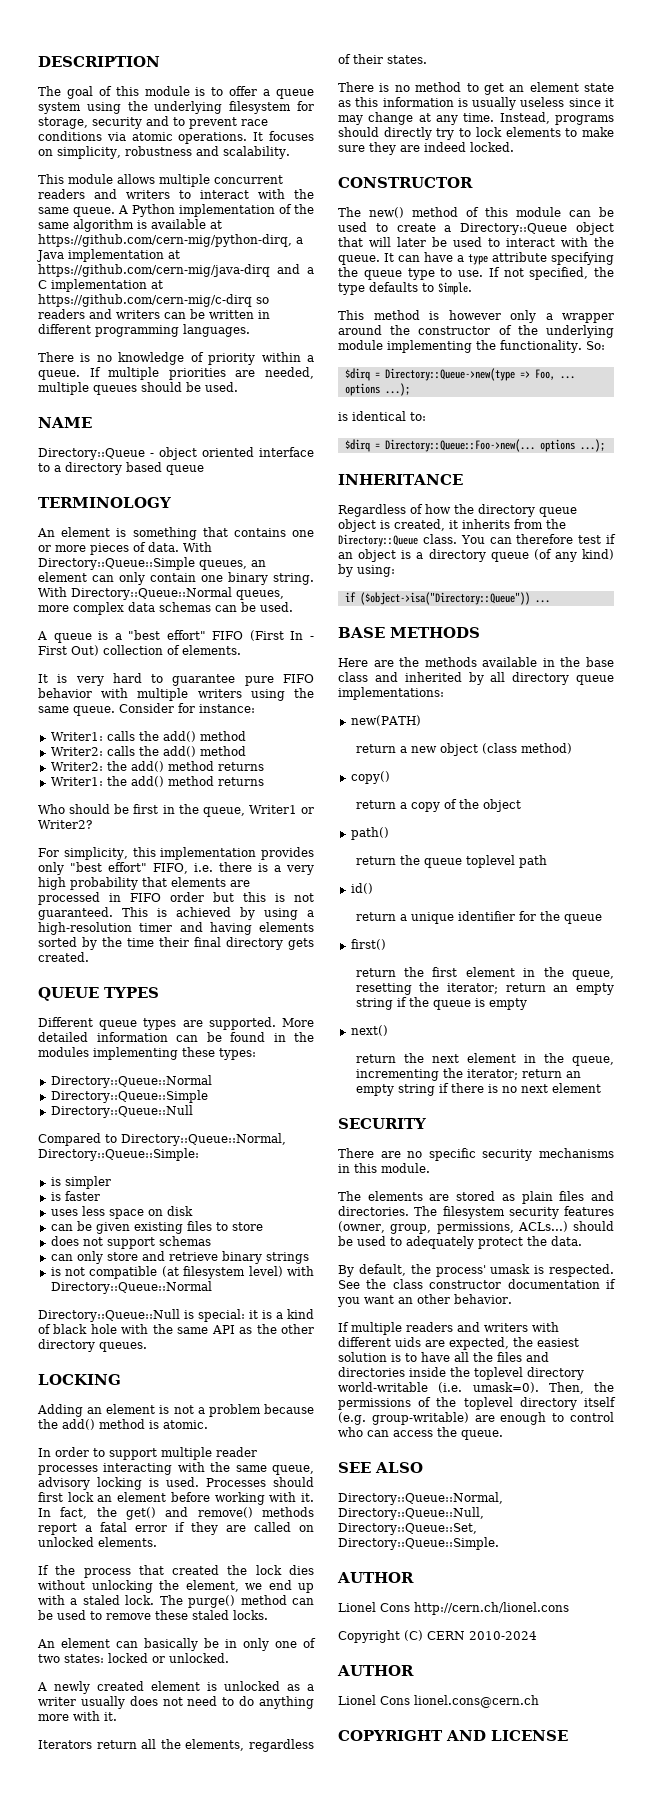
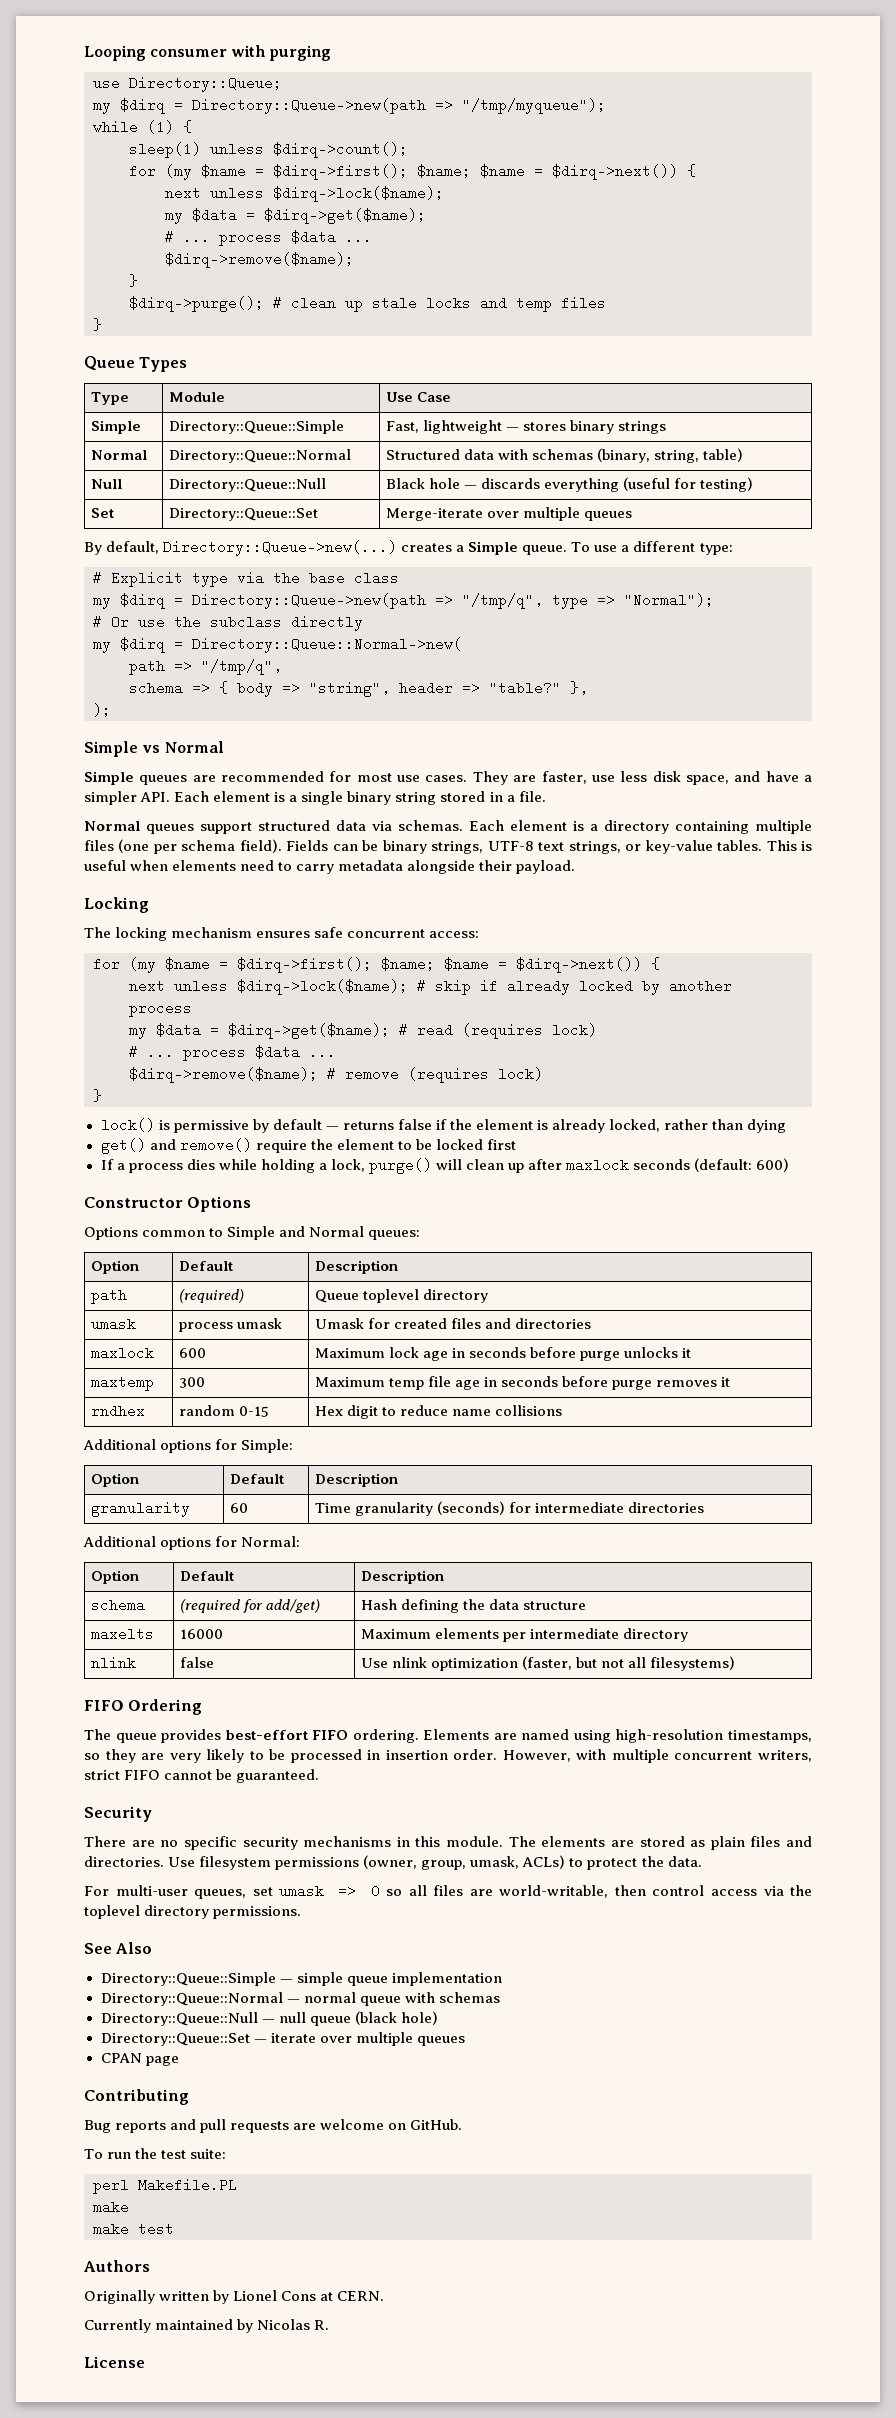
[38,56,160,67] [38,86,314,99] [38,101,314,114] [38,116,268,129] [38,131,314,144] [38,146,290,159] [38,174,283,187] [38,189,314,199] [38,204,314,217] [38,219,222,232] [38,234,303,247] [36,249,180,262] [38,264,314,277] [38,279,163,292] [38,294,269,307] [38,309,270,319] [38,324,250,337] [38,352,314,365] [38,367,314,380] [38,382,238,395] [38,417,92,428] [38,447,314,460] [38,462,204,475] [38,497,171,508] [37,527,314,540] [38,542,212,555] [38,557,266,570] [38,572,314,585] [38,587,284,600] [38,602,293,615] [37,630,314,643] [38,645,241,656] [38,673,314,686] [38,688,314,701] [38,703,255,716] [50,731,246,742] [50,746,246,757] [50,761,264,772] [50,776,264,787] [38,804,314,817] [38,820,92,829] [38,847,314,860] [38,862,314,875] [38,877,250,890] [38,892,314,905] [38,907,314,920] [38,922,314,935] [38,937,314,950] [38,952,89,962] [38,987,159,1001] [38,1017,314,1030] [38,1032,314,1042] [38,1047,256,1060] [50,1075,212,1088] [50,1090,208,1103] [50,1105,193,1118] [38,1133,286,1146] [38,1148,199,1161] [50,1176,111,1189] [50,1191,100,1201] [50,1206,193,1219] [50,1221,263,1234] [50,1236,211,1249] [50,1251,309,1264] [50,1266,314,1279] [50,1281,212,1294] [38,1309,314,1322] [38,1324,315,1334] [38,1339,147,1352] [38,1374,121,1385] [37,1404,314,1417] [38,1419,208,1430] [38,1447,257,1460] [38,1462,314,1475] [38,1477,314,1490] [38,1492,315,1505] [38,1507,314,1520] [38,1522,314,1535] [38,1537,157,1547] [38,1565,314,1578] [38,1580,314,1593] [38,1595,314,1608] [38,1610,268,1620] [37,1638,316,1651] [38,1653,229,1663] [37,1681,314,1694] [38,1696,314,1709] [38,1711,117,1721] [38,1739,314,1752] [338,54,427,64] [338,82,614,95] [338,97,614,110] [338,112,614,125] [338,127,614,140] [338,142,514,155] [338,177,473,188] [338,207,614,218] [338,222,614,235] [338,237,614,247] [338,252,614,265] [338,267,614,280] [338,282,472,295] [338,310,614,323] [338,325,614,338] [338,340,605,353] [344,368,575,381] [344,383,410,396] [338,411,426,421] [344,439,605,452] [338,474,463,485] [338,504,577,517] [338,519,566,532] [338,534,616,547] [338,549,614,562] [338,564,395,577] [344,592,550,605] [338,627,480,638] [338,657,614,667] [338,672,614,685] [338,687,444,700] [350,715,421,726] [355,743,572,756] [350,771,390,784] [355,799,521,812] [350,827,389,840] [355,855,547,868] [350,883,373,894] [355,911,602,924] [350,939,386,950] [355,967,614,980] [355,982,614,995] [355,997,527,1010] [350,1025,388,1036] [355,1053,614,1066] [355,1068,581,1081] [355,1083,601,1096] [338,1118,426,1129] DESCRIPTION // The goal of this module is to offer a queue system using the underlying filesystem for storage, security and to prevent race conditions via atomic operations. It focuses on simplicity, robustness and scalability. // This module allows multiple concurrent readers and writers to interact with the same queue. A Python implementation of the same algorithm is available at https://github.com/cern-mig/python-dirq, a Java implementation at https://github.com/cern-mig/java-dirq and a C implementation at https://github.com/cern-mig/c-dirq so readers and writers can be written in different programming languages. // There is no knowledge of priority within a queue. If multiple priorities are needed, multiple queues should be used. // NAME // Directory::Queue - object oriented interface to a directory based queue // TERMINOLOGY // An element is something that contains one or more pieces of data. With Directory::Queue::Simple queues, an element can only contain one binary string. With Directory::Queue::Normal queues, more complex data schemas can be used. // A queue is a "best effort" FIFO (First In - First Out) collection of elements. // It is very hard to guarantee pure FIFO behavior with multiple writers using the same queue. Consider for instance: // Writer1: calls the add() method // Writer2: calls the add() method // Writer2: the add() method returns // Writer1: the add() method returns // Who should be first in the queue, Writer1 or Writer2? // For simplicity, this implementation provides only "best effort" FIFO, i.e. there is a very high probability that elements are processed in FIFO order but this is not guaranteed. This is achieved by using a high-resolution timer and having elements sorted by the time their final directory gets created. // QUEUE TYPES // Different queue types are supported. More detailed information can be found in the modules implementing these types: // Directory::Queue::Normal // Directory::Queue::Simple // Directory::Queue::Null // Compared to Directory::Queue::Normal, Directory::Queue::Simple: // is simpler // is faster // uses less space on disk // can be given existing files to store // does not support schemas // can only store and retrieve binary strings // is not compatible (at filesystem level) with Directory::Queue::Normal // Directory::Queue::Null is special: it is a kind of black hole with the same API as the other directory queues. // LOCKING // Adding an element is not a problem because the add() method is atomic. // In order to support multiple reader processes interacting with the same queue, advisory locking is used. Processes should first lock an element before working with it. In fact, the get() and remove() methods report a fatal error if they are called on unlocked elements. // If the process that created the lock dies without unlocking the element, we end up with a staled lock. The purge() method can be used to remove these staled locks. // An element can basically be in only one of two states: locked or unlocked. // A newly created element is unlocked as a writer usually does not need to do anything more with it. // Iterators return all the elements, regardless of their states. // There is no method to get an element state as this information is usually useless since it may change at any time. Instead, programs should directly try to lock elements to make sure they are indeed locked. // CONSTRUCTOR // The new() method of this module can be used to create a Directory::Queue object that will later be used to interact with the queue. It can have a type attribute specifying the queue type to use. If not specified, the type defaults to Simple. // This method is however only a wrapper around the constructor of the underlying module implementing the functionality. So: // $dirq = Directory::Queue->new(type => Foo, ... options ...); // is identical to: // $dirq = Directory::Queue::Foo->new(... options ...); // INHERITANCE // Regardless of how the directory queue object is created, it inherits from the Directory::Queue class. You can therefore test if an object is a directory queue (of any kind) by using: // if ($object->isa("Directory::Queue")) ... // BASE METHODS // Here are the methods available in the base class and inherited by all directory queue implementations: // new(PATH) // return a new object (class method) // copy() // return a copy of the object // path() // return the queue toplevel path // id() // return a unique identifier for the queue // first() // return the first element in the queue, resetting the iterator; return an empty string if the queue is empty // next() // return the next element in the queue, incrementing the iterator; return an empty string if there is no next element // SECURITY -> [84,45,331,61] [93,76,282,92] [93,98,606,114] [93,120,192,134] [129,142,408,158] [129,164,696,180] [165,186,444,202] [165,208,426,224] [165,230,372,246] [165,252,354,268] [129,274,138,287] [129,296,606,312] [93,318,102,331] [84,356,188,372] [90,392,129,405] [168,392,225,402] [385,392,452,402] [90,420,141,434] [168,420,344,434] [385,420,667,434] [90,450,147,460] [168,449,351,463] [385,448,744,463] [90,479,122,489] [168,478,326,492] [385,477,754,492] [90,508,114,518] [168,508,318,521] [385,507,633,521] [84,540,733,556] [93,571,399,587] [93,593,714,609] [93,615,363,631] [93,637,462,653] [129,659,282,675] [129,681,588,697] [93,703,111,717] [84,741,224,757] [84,771,813,785] [84,791,546,805] [84,820,812,834] [84,839,813,854] [84,860,576,874] [84,897,149,913] [84,927,480,941] [93,957,660,973] [129,979,732,995] [129,1001,192,1017] [129,1023,597,1039] [129,1045,336,1061] [129,1067,543,1083] [93,1089,102,1102] [100,1118,787,1133] [100,1138,516,1154] [100,1158,790,1174] [84,1196,252,1212] [84,1226,421,1240] [90,1260,139,1274] [178,1261,233,1271] [314,1260,398,1274] [90,1288,127,1304] [178,1289,244,1303] [314,1289,489,1303] [90,1317,136,1331] [178,1318,283,1332] [314,1318,592,1329] [90,1346,154,1360] [178,1348,206,1358] [314,1347,692,1361] [90,1375,154,1391] [178,1377,205,1388] [314,1376,731,1390] [90,1404,145,1418] [178,1405,270,1417] [314,1405,563,1419] [83,1439,294,1453] [90,1473,139,1487] [229,1474,284,1484] [314,1473,398,1487] [90,1501,190,1517] [229,1503,248,1513] [314,1501,705,1516] [83,1536,301,1550] [90,1570,139,1584] [179,1571,234,1581] [360,1570,444,1584] [90,1598,145,1612] [179,1599,321,1613] [360,1599,587,1613] [90,1627,154,1641] [179,1629,223,1639] [360,1628,689,1642] [90,1657,136,1668] [179,1657,214,1668] [360,1656,736,1671] [84,1699,203,1715] [84,1729,812,1743] [84,1749,812,1763] [84,1769,320,1783] [84,1806,152,1822] Looping consumer with purging // use Directory::Queue; // my $dirq = Directory::Queue->new(path => "/tmp/myqueue"); // while (1) { // sleep(1) unless $dirq->count(); // for (my $name = $dirq->first(); $name; $name = $dirq->next()) { // next unless $dirq->lock($name); // my $data = $dirq->get($name); // # ... process $data ... // $dirq->remove($name); // } // $dirq->purge(); # clean up stale locks and temp files // } // Queue Types // Type | Module | Use Case // Simple | Directory::Queue::Simple | Fast, lightweight — stores binary strings // Normal | Directory::Queue::Normal | Structured data with schemas (binary, string, table) // Null | Directory::Queue::Null | Black hole — discards everything (useful for testing) // Set | Directory::Queue::Set | Merge-iterate over multiple queues // By default, Directory::Queue->new(...) creates a Simple queue. To use a different type: // # Explicit type via the base class // my $dirq = Directory::Queue->new(path => "/tmp/q", type => "Normal"); // # Or use the subclass directly // my $dirq = Directory::Queue::Normal->new( // path => "/tmp/q", // schema => { body => "string", header => "table?" }, // ); // Simple vs Normal // Simple queues are recommended for most use cases. They are faster, use less disk space, and have a simpler API. Each element is a single binary string stored in a file. // Normal queues support structured data via schemas. Each element is a directory containing multiple files (one per schema field). Fields can be binary strings, UTF-8 text strings, or key-value tables. This is useful when elements need to carry metadata alongside their payload. // Locking // The locking mechanism ensures safe concurrent access: // for (my $name = $dirq->first(); $name; $name = $dirq->next()) { // next unless $dirq->lock($name); # skip if already locked by another process // my $data = $dirq->get($name); # read (requires lock) // # ... process $data ... // $dirq->remove($name); # remove (requires lock) // } // lock() is permissive by default — returns false if the element is already locked, rather than dying // get() and remove() require the element to be locked first // If a process dies while holding a lock, purge() will clean up after maxlock seconds (default: 600) // Constructor Options // Options common to Simple and Normal queues: // Option | Default | Description // path | (required) | Queue toplevel directory // umask | process umask | Umask for created files and directories // maxlock | 600 | Maximum lock age in seconds before purge unlocks it // maxtemp | 300 | Maximum temp file age in seconds before purge removes it // rndhex | random 0-15 | Hex digit to reduce name collisions // Additional options for Simple: // Option | Default | Description // granularity | 60 | Time granularity (seconds) for intermediate directories // Additional options for Normal: // Option | Default | Description // schema | (required for add/get) | Hash defining the data structure // maxelts | 16000 | Maximum elements per intermediate directory // nlink | false | Use nlink optimization (faster, but not all filesystems) // FIFO Ordering // The queue provides best-effort FIFO ordering. Elements are named using high-resolution timestamps, so they are very likely to be processed in insertion order. However, with multiple concurrent writers, strict FIFO cannot be guaranteed. // Security
(430, 1168) // -> (503, 1841) none
[414,1206,614,1219] [338,1221,614,1234] [338,1236,582,1249] [338,1264,614,1277] [338,1279,616,1289] [337,1294,512,1307] [338,1322,559,1335] [338,1337,579,1350] [338,1352,549,1362] [338,1367,584,1380] [338,1382,614,1394] [338,1397,616,1410] [338,1412,614,1425] [338,1427,503,1440] [338,1462,423,1473] [338,1492,503,1505] [338,1507,484,1520] [338,1523,477,1535] [338,1537,499,1550] [337,1572,414,1583] [338,1602,569,1615] [338,1630,537,1643] [337,1665,414,1676] [338,1695,539,1708] [338,1730,568,1741] The filesystem security features (owner, group, permissions, ACLs...) should be used to adequately protect the data. // By default, the process' umask is respected. See the class constructor documentation if you want an other behavior. // If multiple readers and writers with different uids are expected, the easiest solution is to have all the files and directories inside the toplevel directory world-writable (i.e. umask=0). Then, the permissions of the toplevel directory itself (e.g. group-writable) are enough to control who can access the queue. // SEE ALSO // Directory::Queue::Normal, Directory::Queue::Null, Directory::Queue::Set, Directory::Queue::Simple. // AUTHOR // Lionel Cons http://cern.ch/lionel.cons // Copyright (C) CERN 2010-2024 // AUTHOR // Lionel Cons lionel.cons@cern.ch // COPYRIGHT AND LICENSE -> [168,1855,702,1870] [84,1884,812,1899] [84,1905,302,1919] [84,1942,153,1954] [100,1972,502,1986] [100,1992,500,2006] [100,2011,438,2026] [100,2032,465,2046] [100,2053,179,2066] [84,2089,189,2105] [84,2119,463,2133] [84,2148,227,2159] [93,2178,237,2194] [93,2200,129,2214] [93,2222,174,2236] [84,2260,150,2272] [84,2290,385,2304] [84,2319,330,2333] [84,2356,145,2368] Use filesystem permissions (owner, group, umask, ACLs) to protect the data. // For multi-user queues, set umask => 0 so all files are world-writable, then control access via the toplevel directory permissions. // See Also // Directory::Queue::Simple — simple queue implementation // Directory::Queue::Normal — normal queue with schemas // Directory::Queue::Null — null queue (black hole) // Directory::Queue::Set — iterate over multiple queues // CPAN page // Contributing // Bug reports and pull requests are welcome on GitHub. // To run the test suite: // perl Makefile.PL // make // make test // Authors // Originally written by Lionel Cons at CERN. // Currently maintained by Nicolas R. // License

